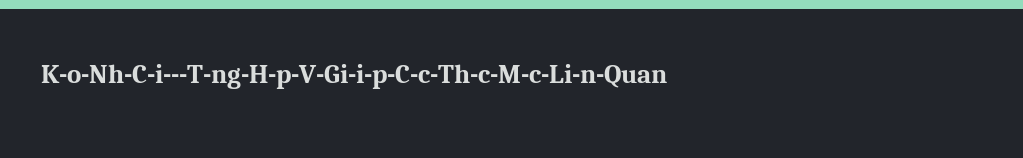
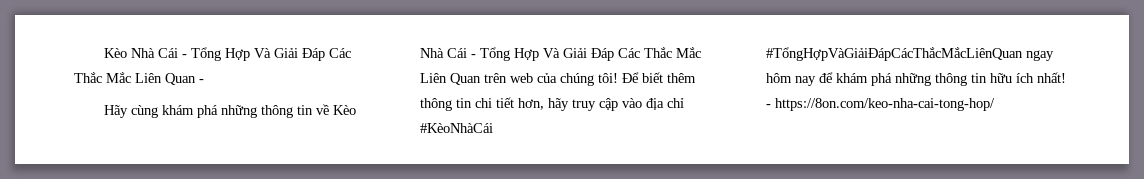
[41,64,667,89] K-o-Nh-C-i---T-ng-H-p-V-Gi-i-p-C-c-Th-c-M-c-Li-n-Quan -> [103,47,351,61] [74,72,204,85] [103,104,356,118] [420,47,701,61] [420,72,696,86] [420,97,684,111] [420,123,493,133] [766,47,1054,61] [766,72,1066,86] [766,98,995,111] Kèo Nhà Cái - Tổng Hợp Và Giải Đáp Các Thắc Mắc Liên Quan - // Hãy cùng khám phá những thông tin về Kèo Nhà Cái - Tổng Hợp Và Giải Đáp Các Thắc Mắc Liên Quan trên web của chúng tôi! Để biết thêm thông tin chi tiết hơn, hãy truy cập vào địa chỉ #KèoNhàCái #TổngHợpVàGiảiĐápCácThắcMắcLiênQuan ngay hôm nay để khám phá những thông tin hữu ích nhất! - https://8on.com/keo-nha-cai-tong-hop/

